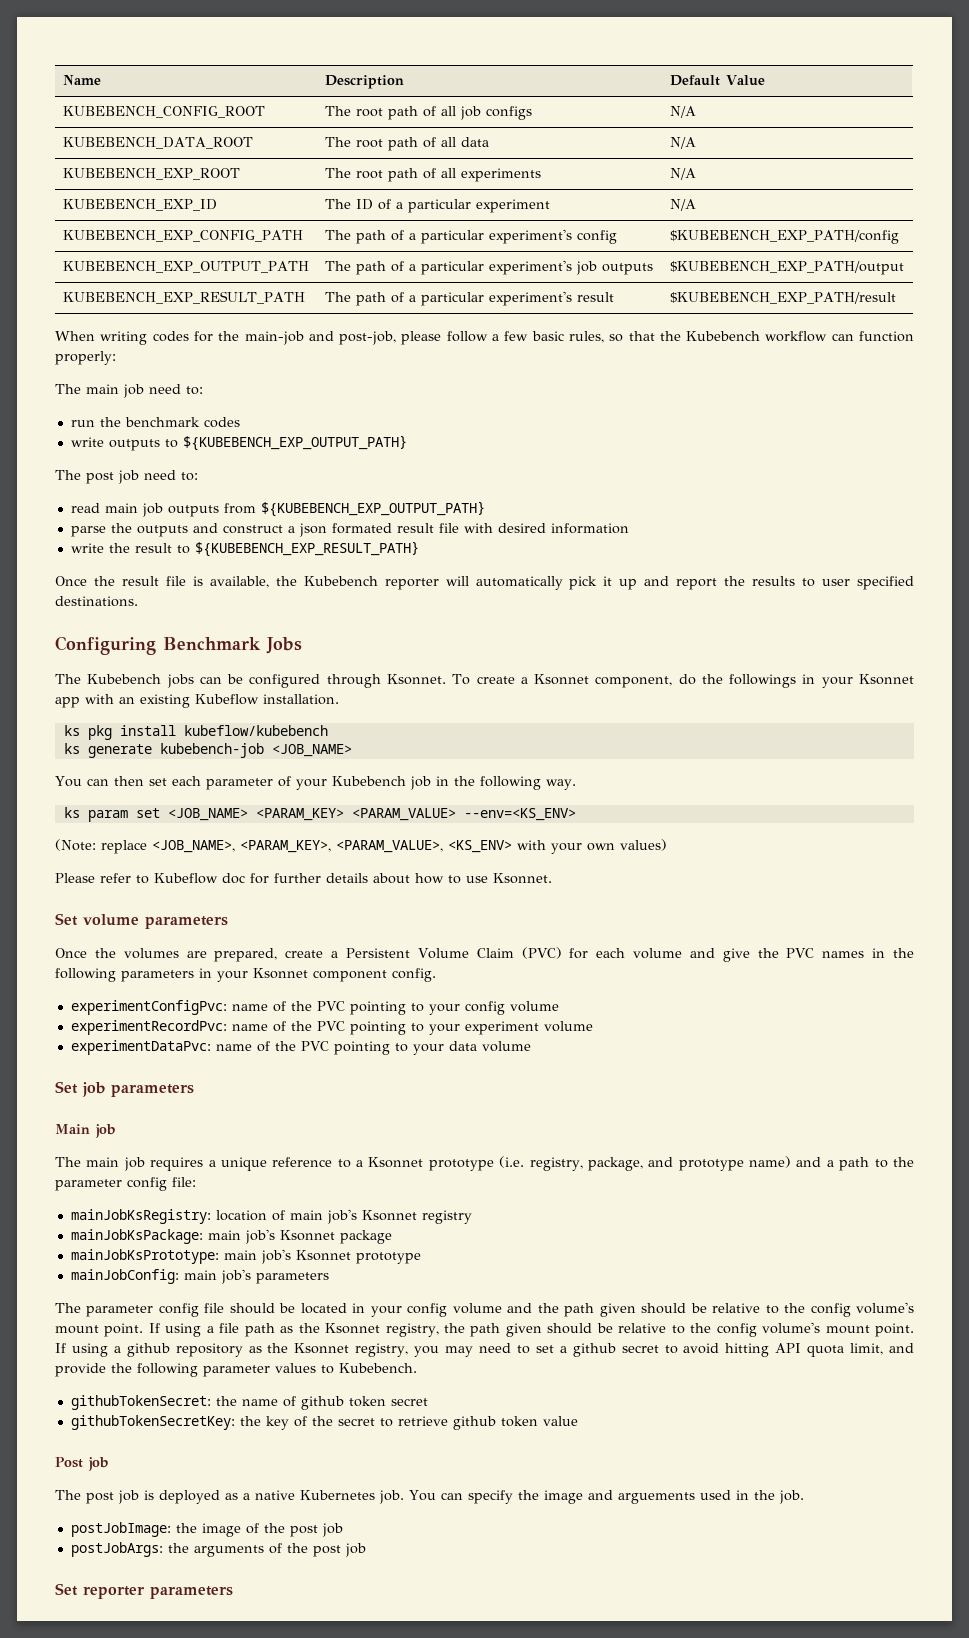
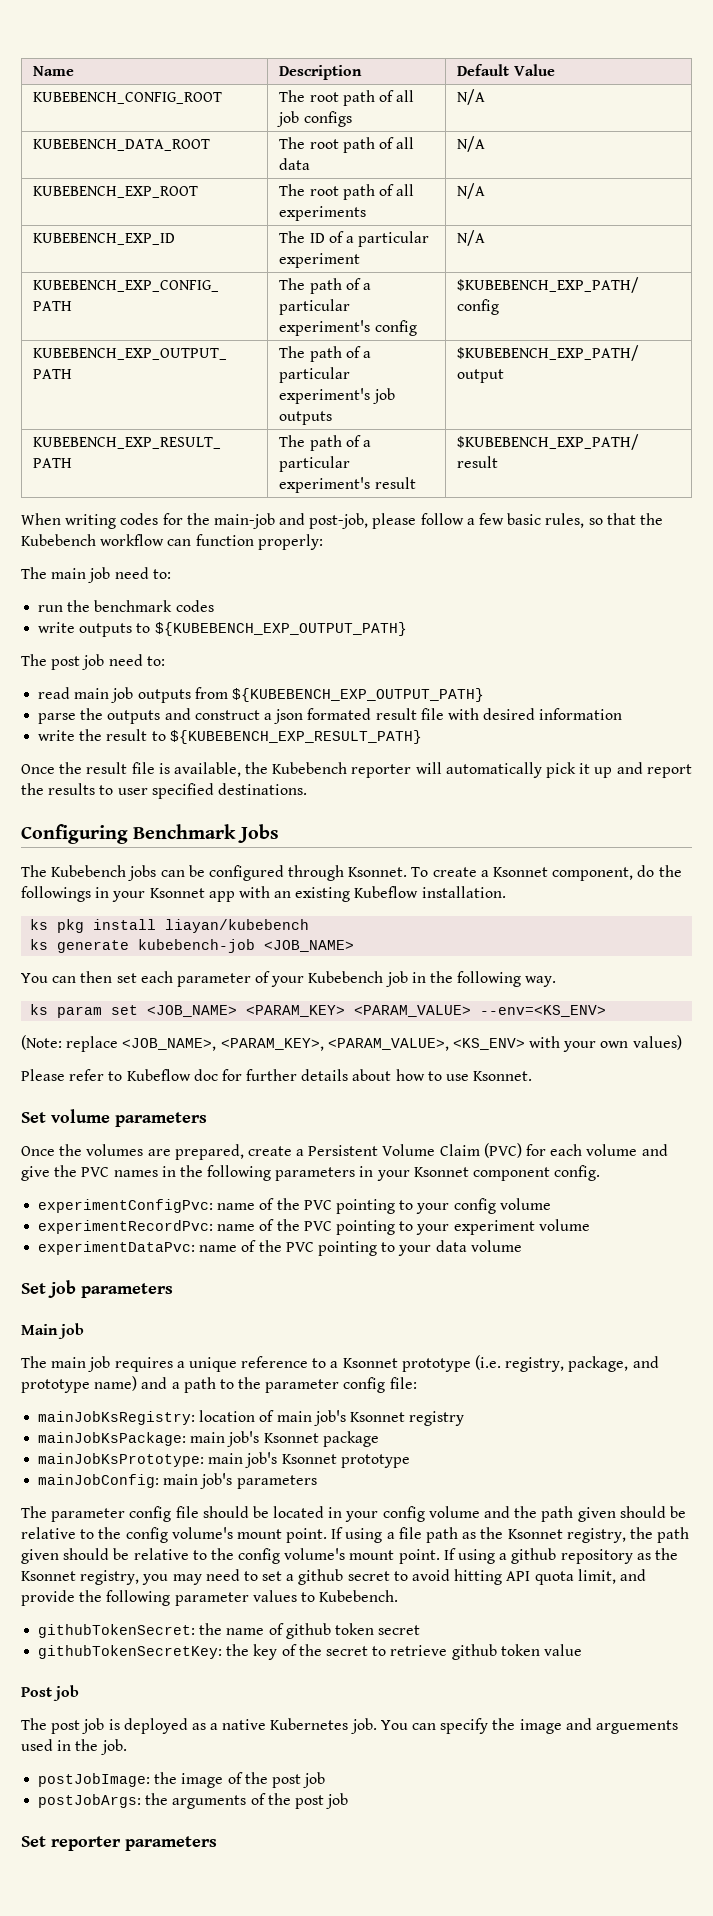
[183,725,328,736] kubeflow/kubebench -> [165,919,310,933] liayan/kubebench

